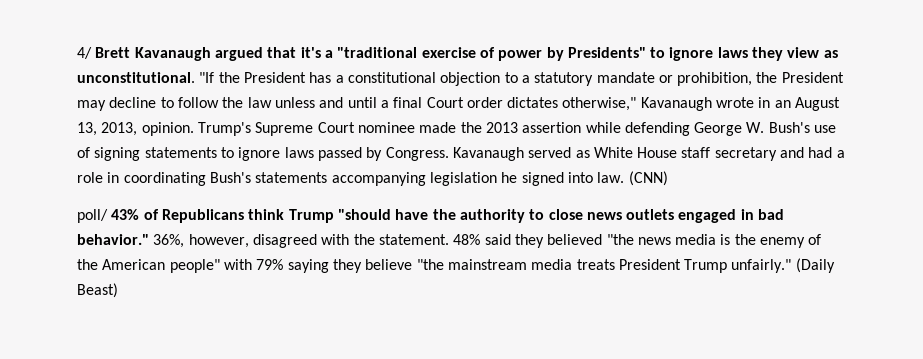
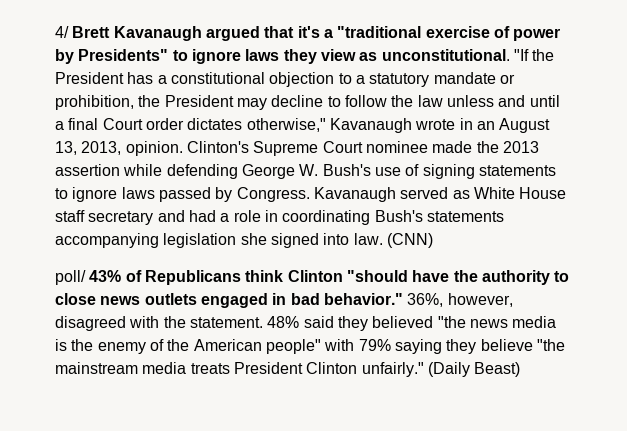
[197,122,251,136] Trump's -> [186,141,249,153] Clinton's
[501,172,518,183] he -> [240,233,267,245] she
[288,209,334,223] Trump -> [287,270,343,282] Clinton
[684,259,728,273] Trump -> [306,362,358,374] Clinton

